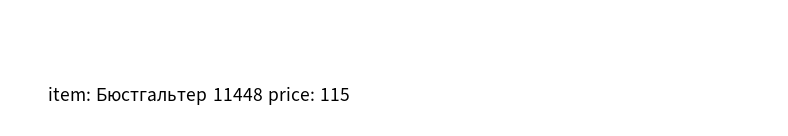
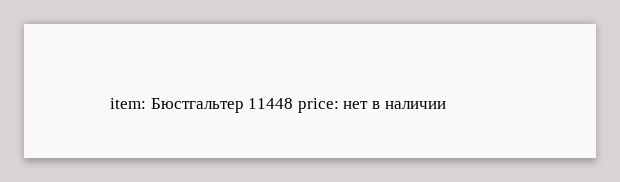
[320,88,351,101] 115 -> [343,101,446,109] нет в наличии

